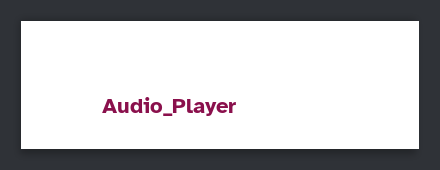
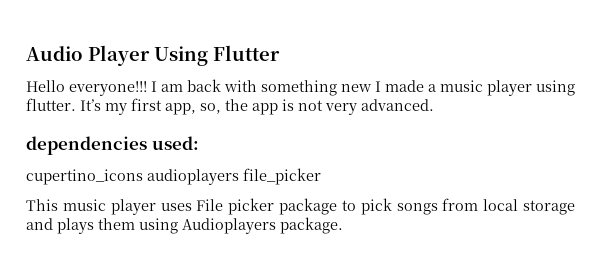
[102,97,236,116] Audio_Player -> [26,45,280,66] [26,79,575,96] [26,98,434,115] [26,136,199,155] [26,168,321,185] [26,198,575,215] [26,217,343,234] Audio Player Using Flutter // Hello everyone!!! I am back with something new I made a music player using flutter. It’s my first app, so, the app is not very advanced. // dependencies used: // cupertino_icons audioplayers file_picker // This music player uses File picker package to pick songs from local storage and plays them using Audioplayers package.

